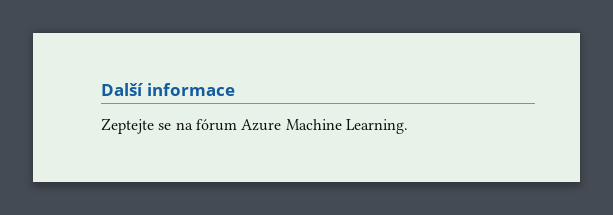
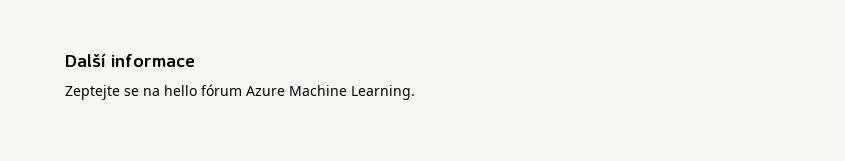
(193, 126) none -> [164,85,197,96] hello

